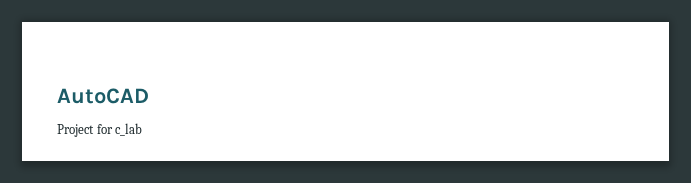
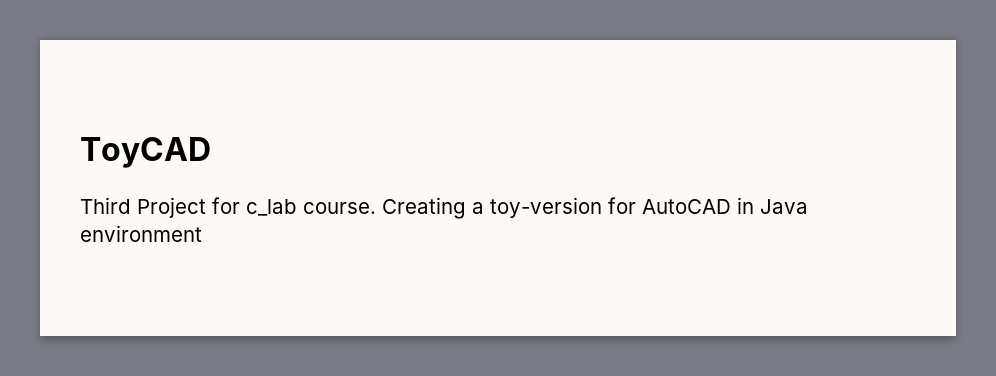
[57,88,149,104] AutoCAD // -> [80,137,211,168] [80,197,131,214] ToyCAD // Third
(143, 129) none -> [303,197,808,219] [80,225,202,242] course. Creating a toy-version for AutoCAD in Java environment

